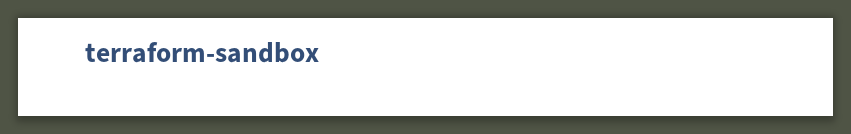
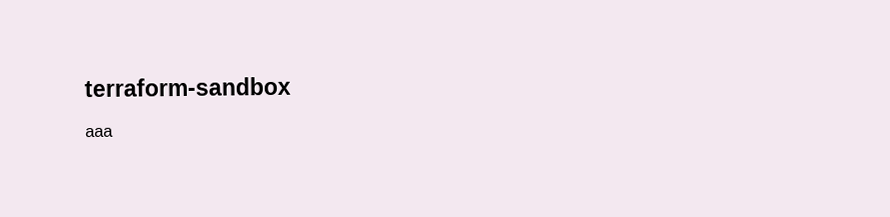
(319, 52) none -> [85,127,114,138] // aaa

